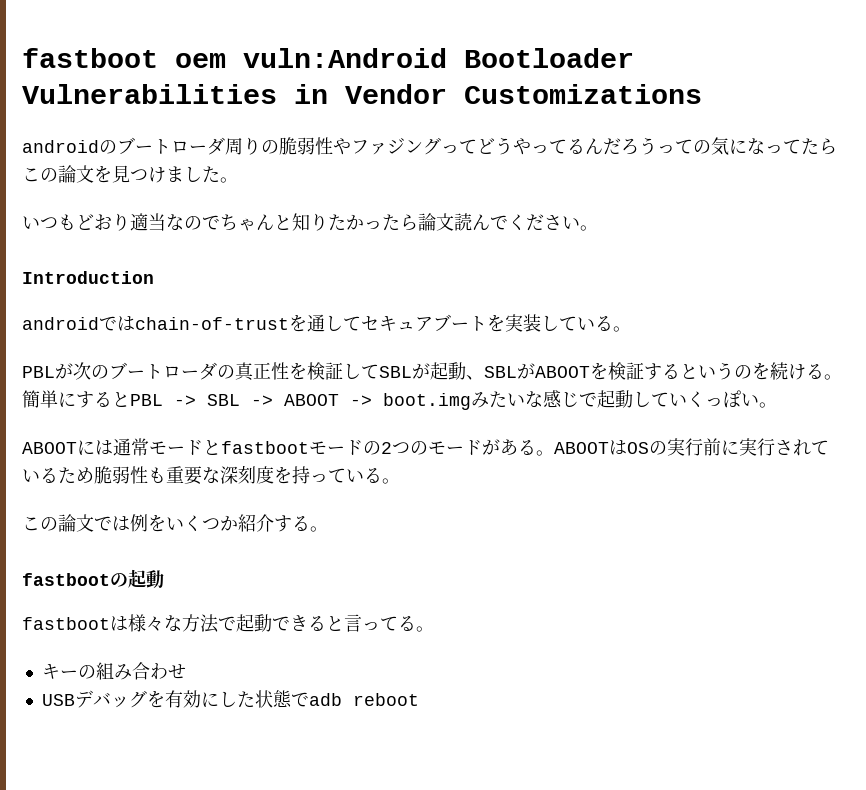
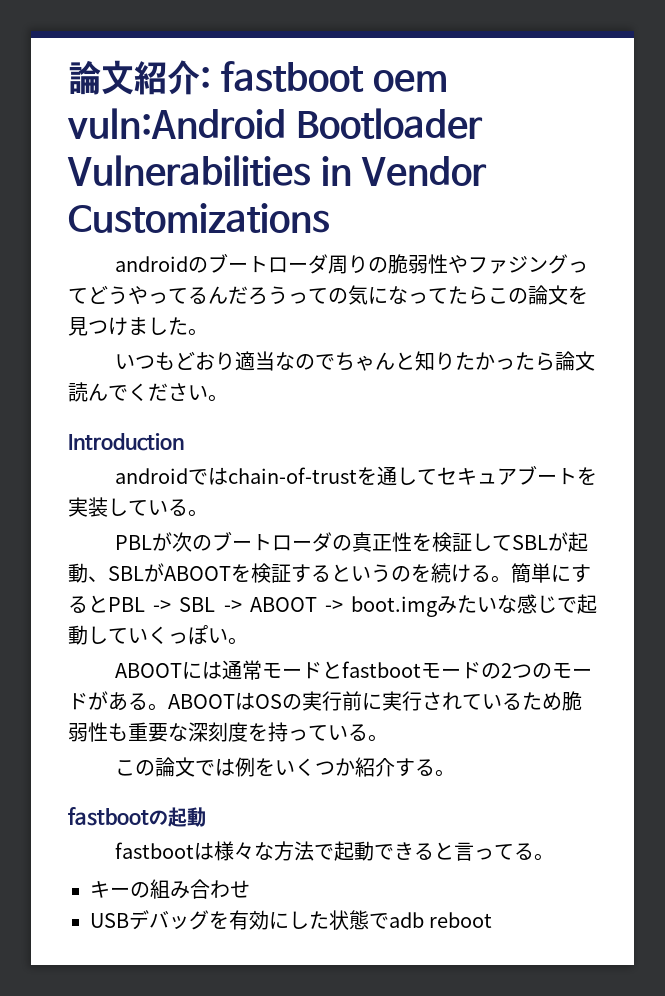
(22, 58) none -> [68,60,211,95] 論文紹介:

